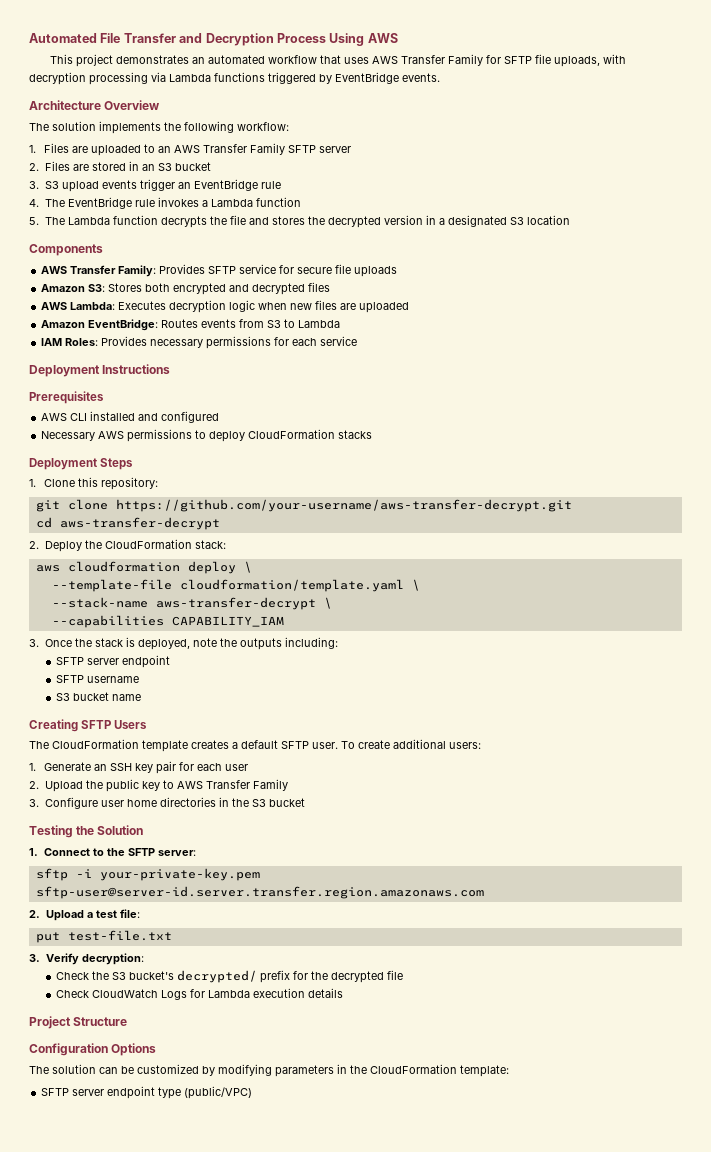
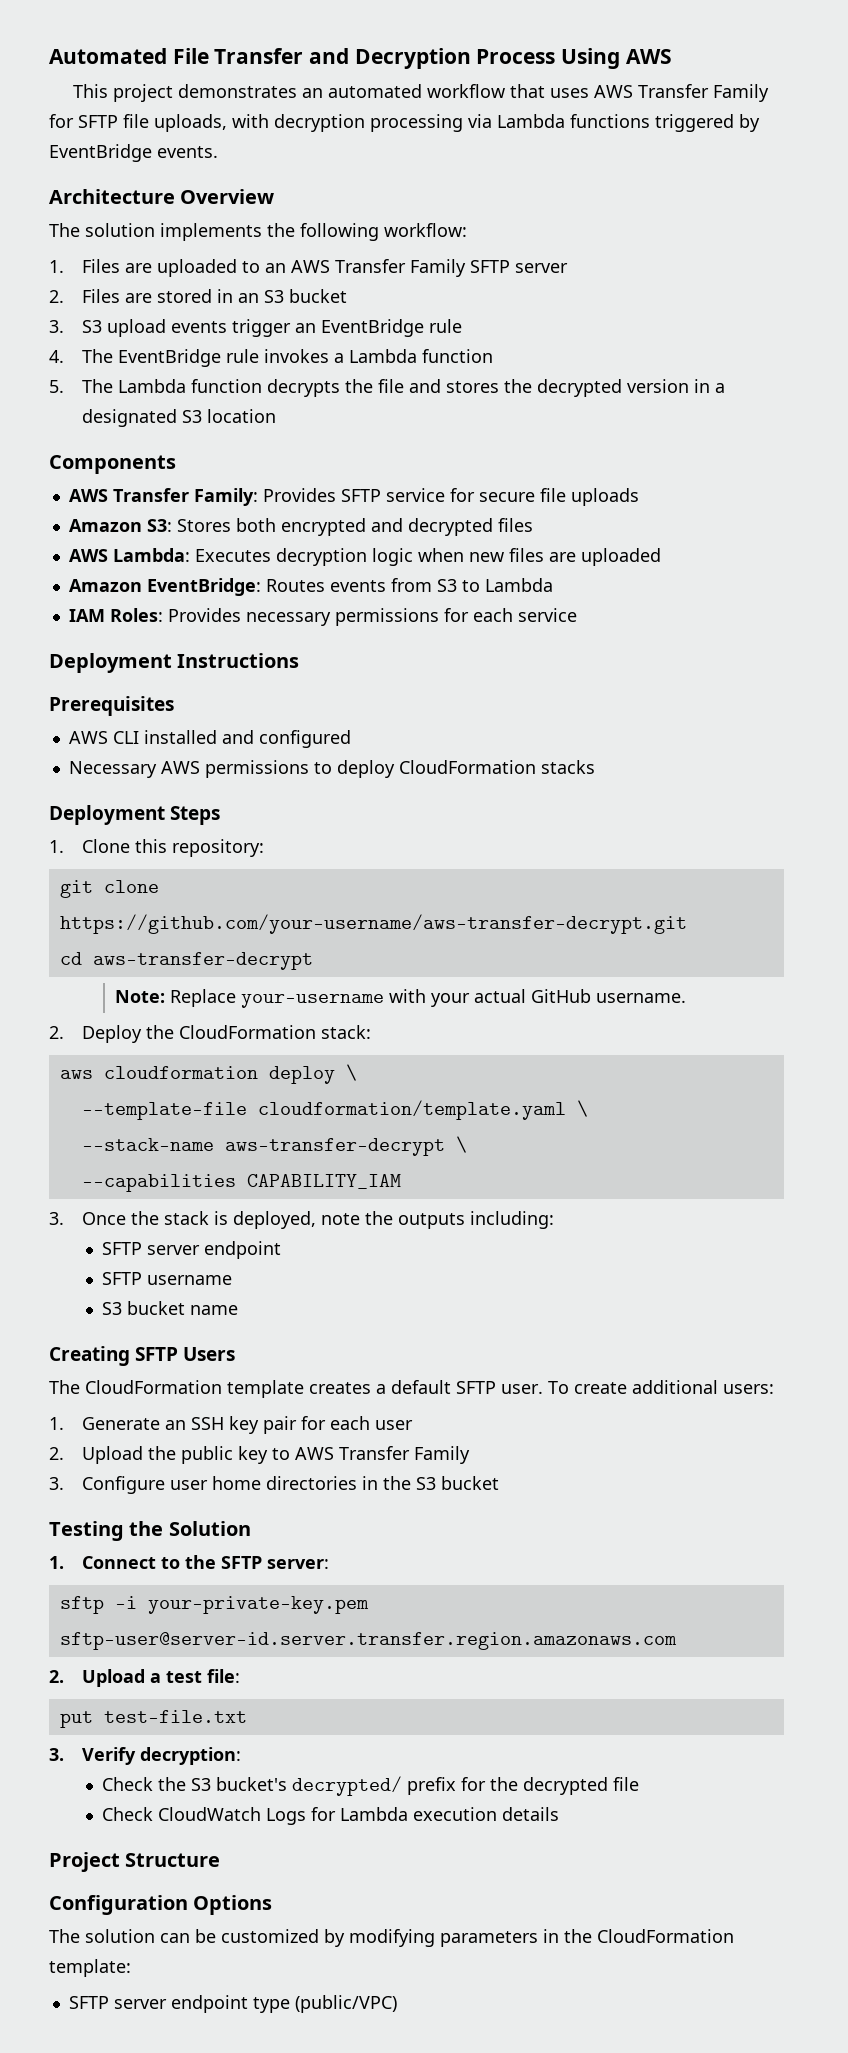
(220, 523) none -> [115,989,687,1008] // Note: Replace your-username with your actual GitHub username.

